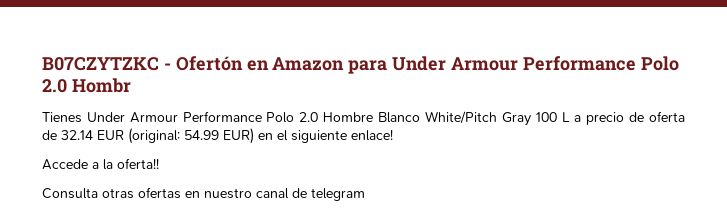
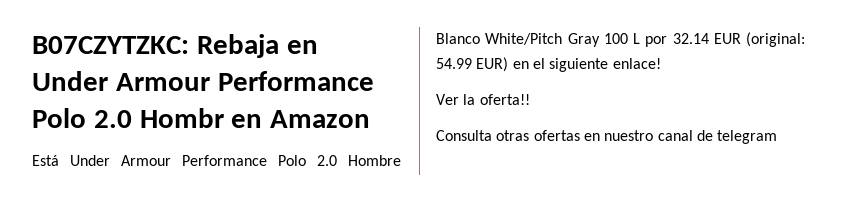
[42,56,388,74] B07CZYTZKC - Ofertón en Amazon para -> [32,34,318,58] B07CZYTZKC: Rebaja en
[42,112,82,123] // Tienes -> [231,110,371,128] [32,155,59,166] en Amazon // Está
[574,111,686,125] [42,130,57,140] a precio de oferta de -> [645,36,668,47] por
[42,159,99,170] Accede a -> [436,94,459,105] Ver

